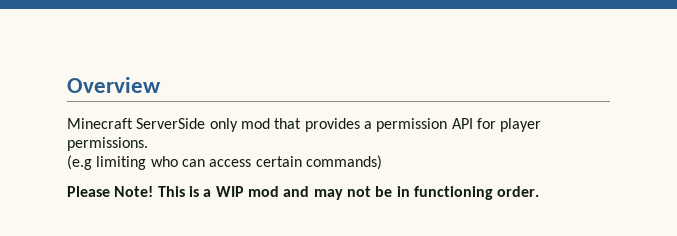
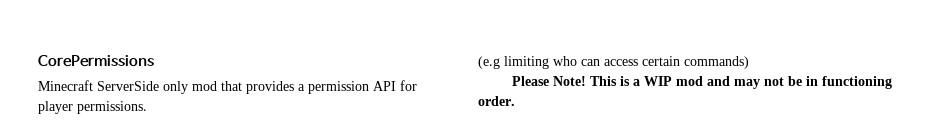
[67,77,161,93] Overview -> [38,55,154,67] CorePermissions

